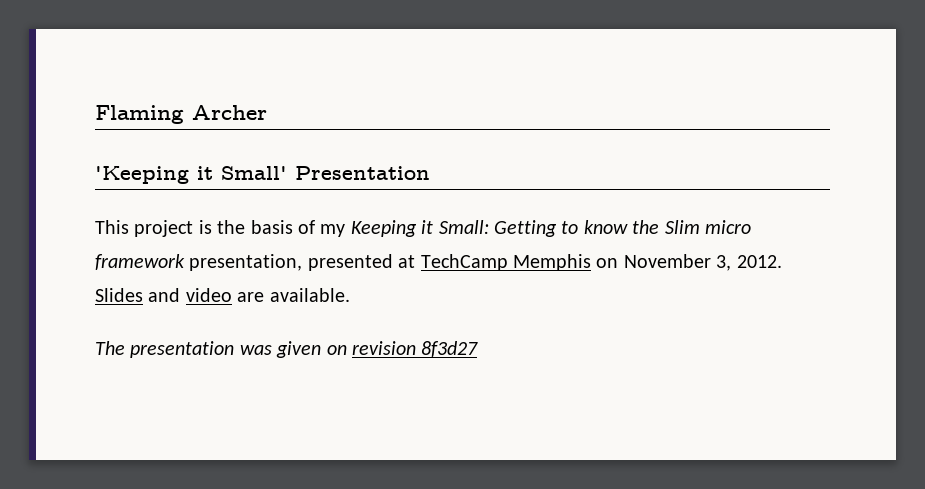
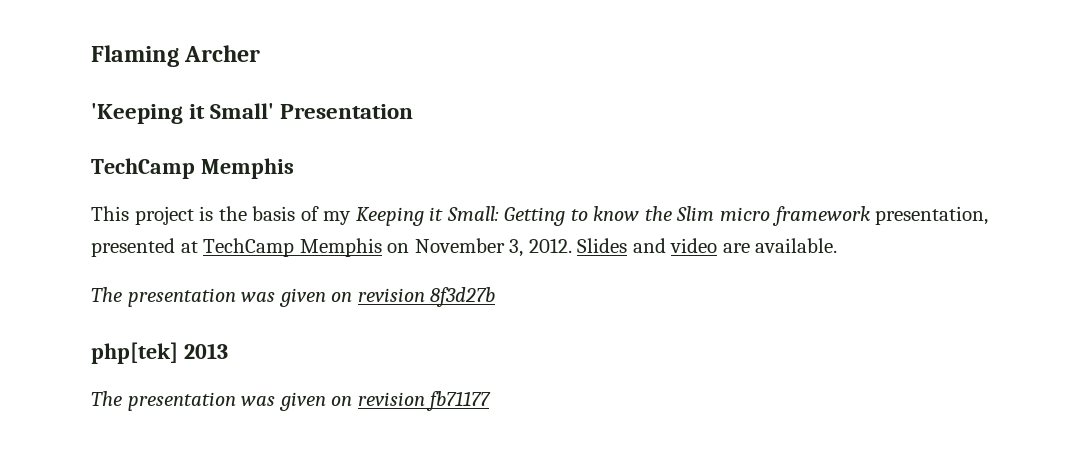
(430, 173) none -> [91,158,294,179] // TechCamp Memphis
[421,341,479,357] 8f3d27 -> [430,287,496,307] [91,342,228,364] [91,391,492,411] 8f3d27b // php[tek] 2013 // The presentation was given on revision fb71177

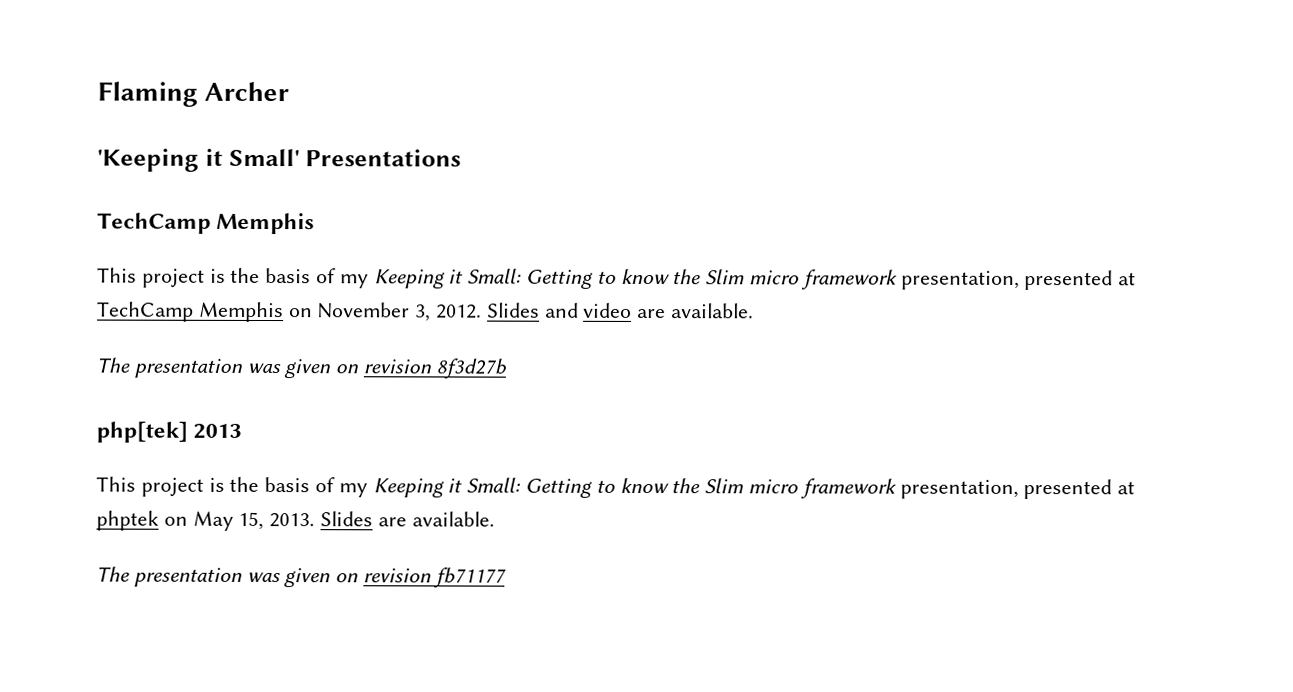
[280,104,414,119] Presentation -> [305,149,462,167] Presentations
(228, 351) none -> [96,476,1136,500] [96,510,495,531] // This project is the basis of my Keeping it Small: Getting to know the Slim micro framework presentation, presented at phptek on May 15, 2013. Slides are available.

